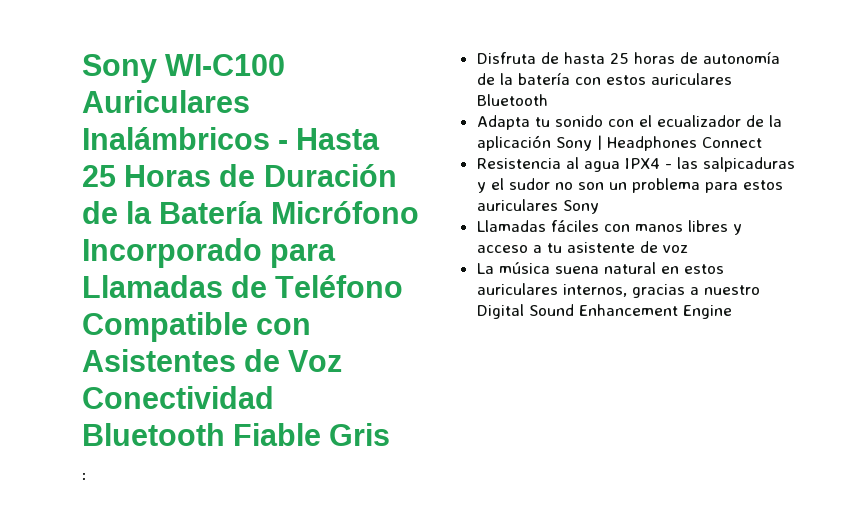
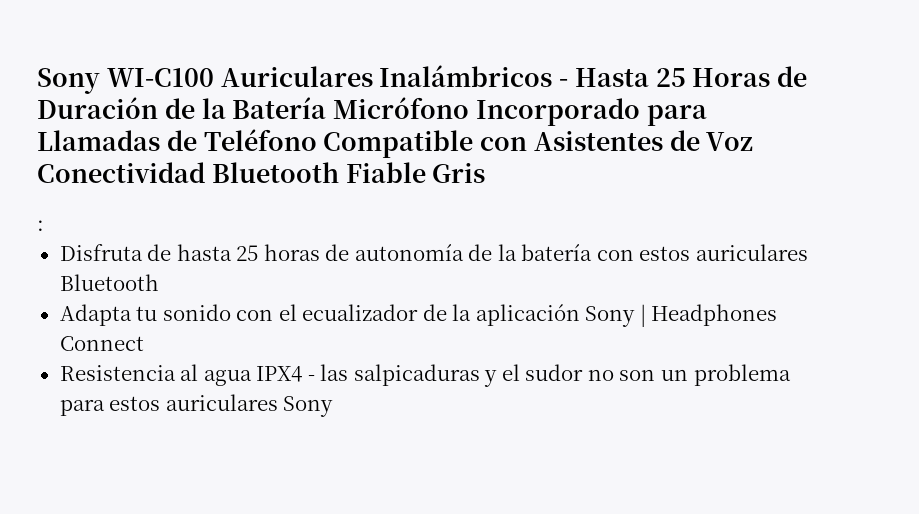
[476,220,742,235] [476,241,688,253] [476,262,724,274] [476,283,760,298] [476,304,732,319] // Llamadas fáciles con manos libres y acceso a tu asistente de voz // La música suena natural en estos auriculares internos, gracias a nuestro Digital Sound Enhancement Engine -> (334, 406) none

